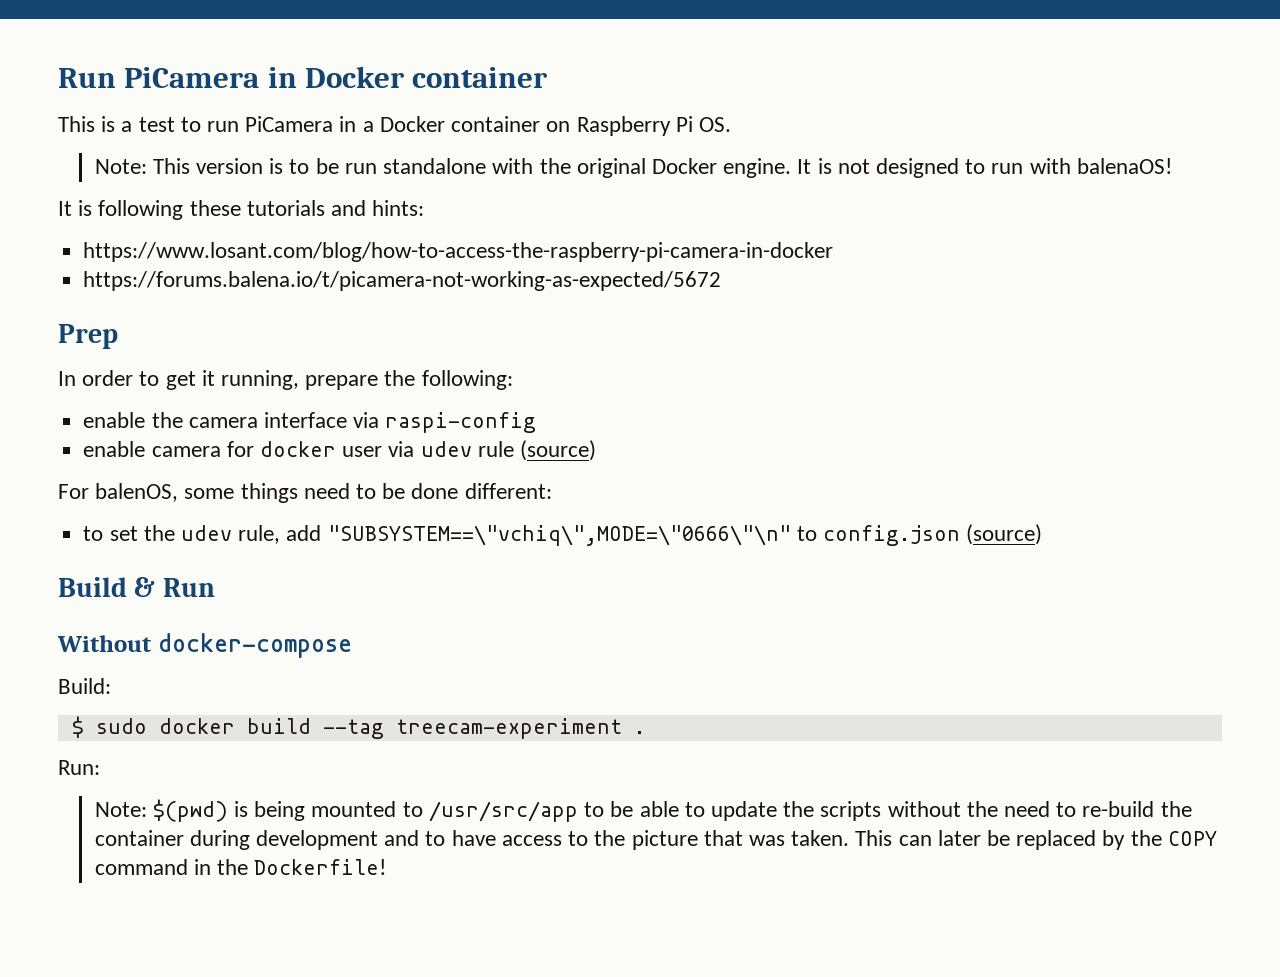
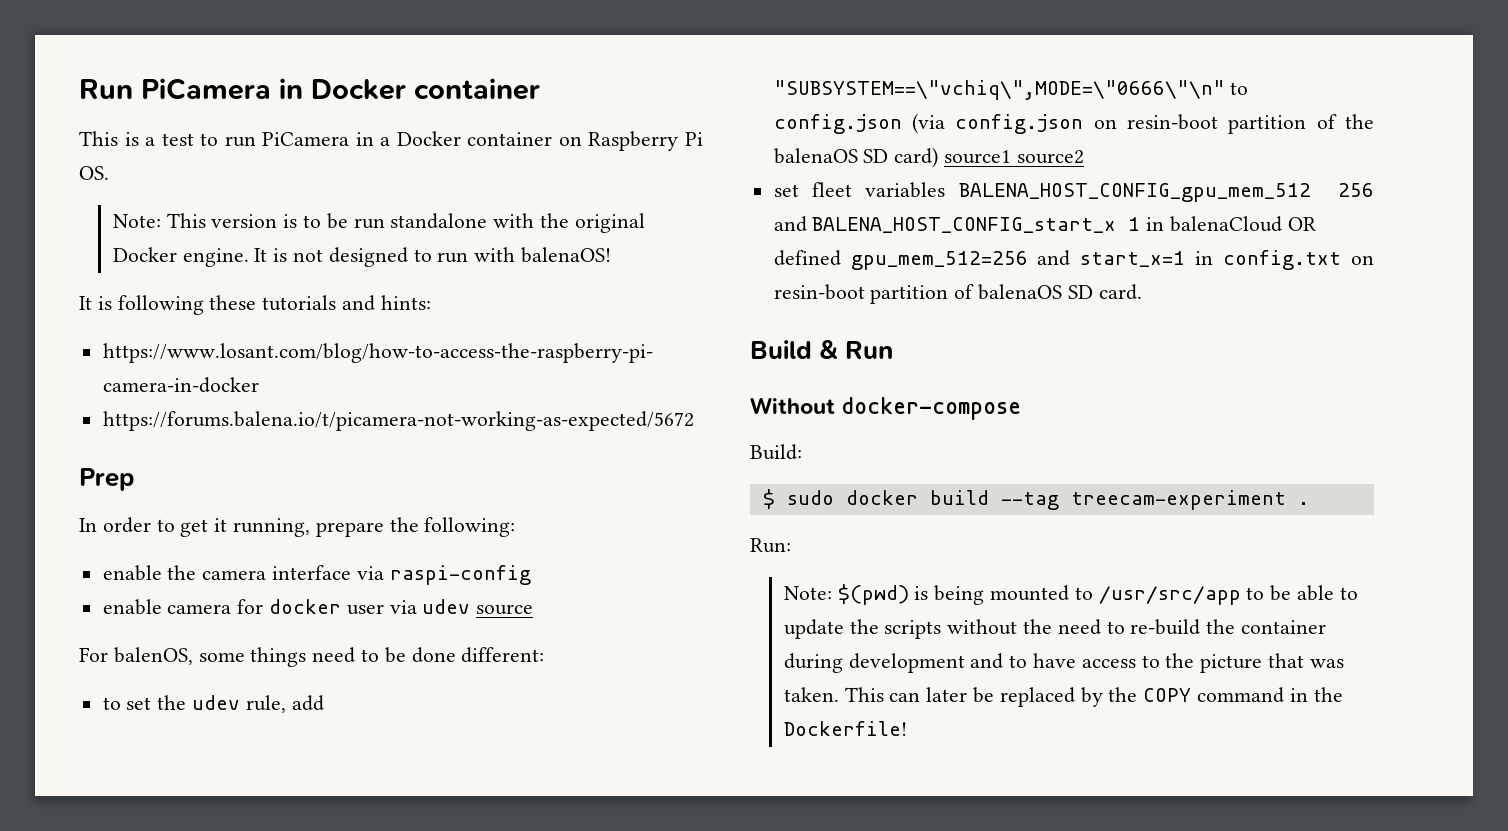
[477,440,596,461] rule (source) -> [476,604,534,615] source
[966,524,1043,545] (source) -> [911,113,1374,134] [773,147,1084,168] [773,182,1374,202] [773,216,1316,233] [773,250,1374,270] [773,284,1142,304] (via config.json on resin-boot partition of the balenaOS SD card) source1 source2 // set fleet variables BALENA_HOST_CONFIG_gpu_mem_512 256 and BALENA_HOST_CONFIG_start_x 1 in balenaCloud OR defined gpu_mem_512=256 and start_x=1 in config.txt on resin-boot partition of balenaOS SD card.

